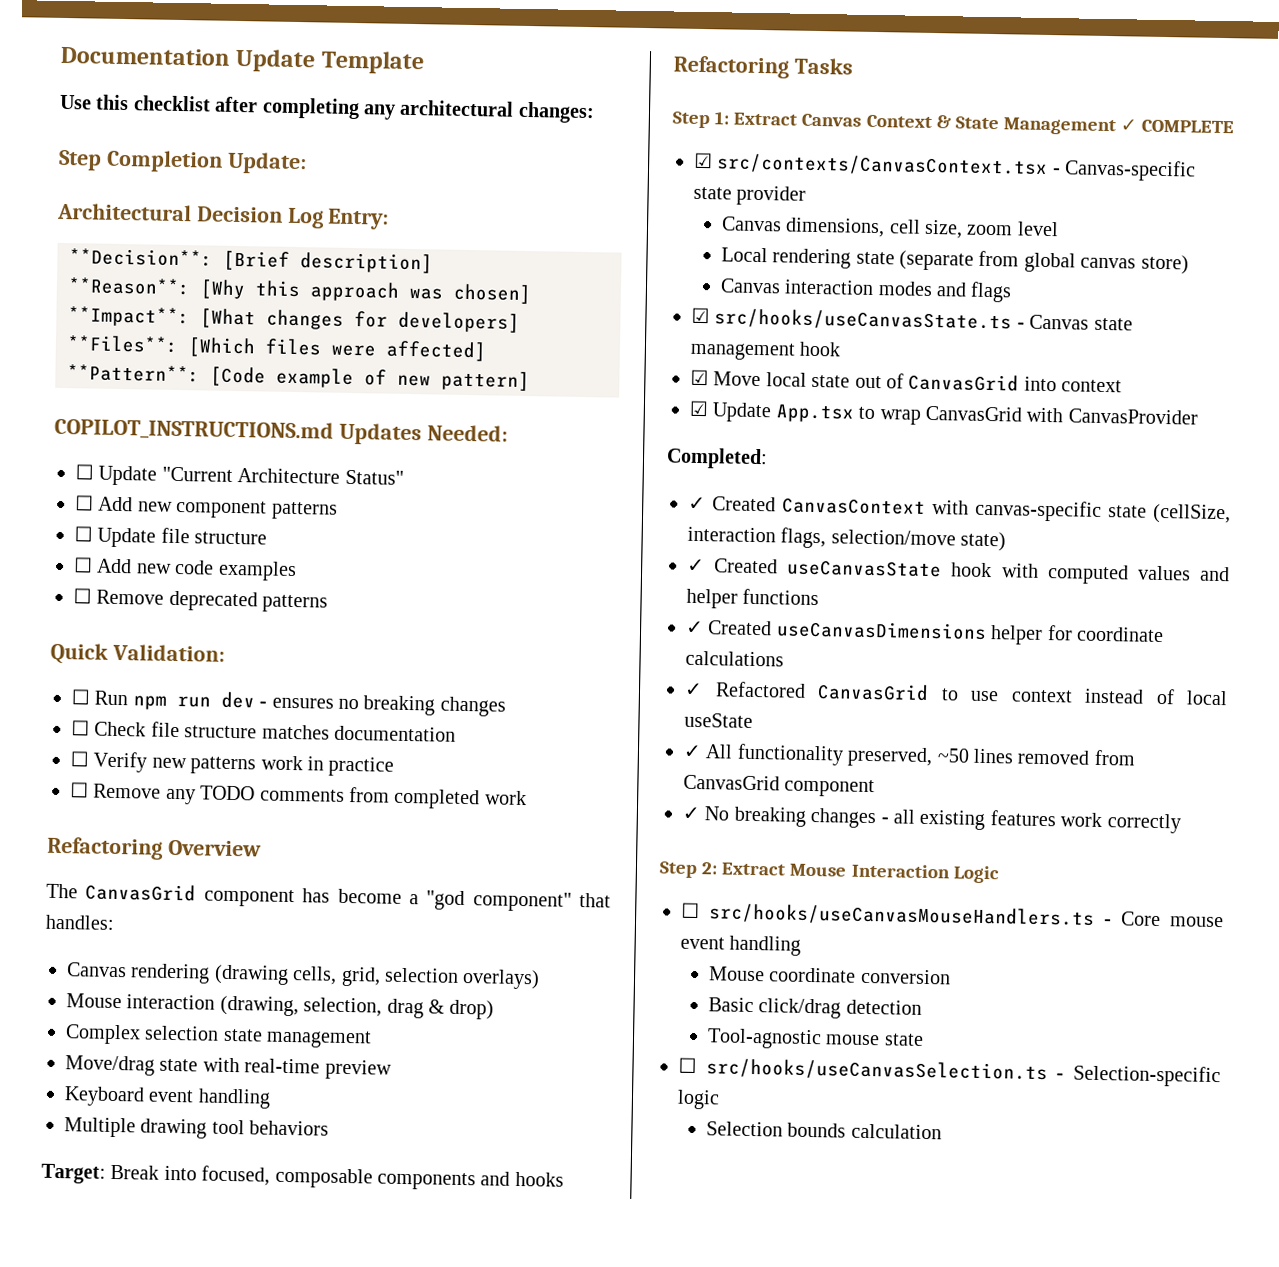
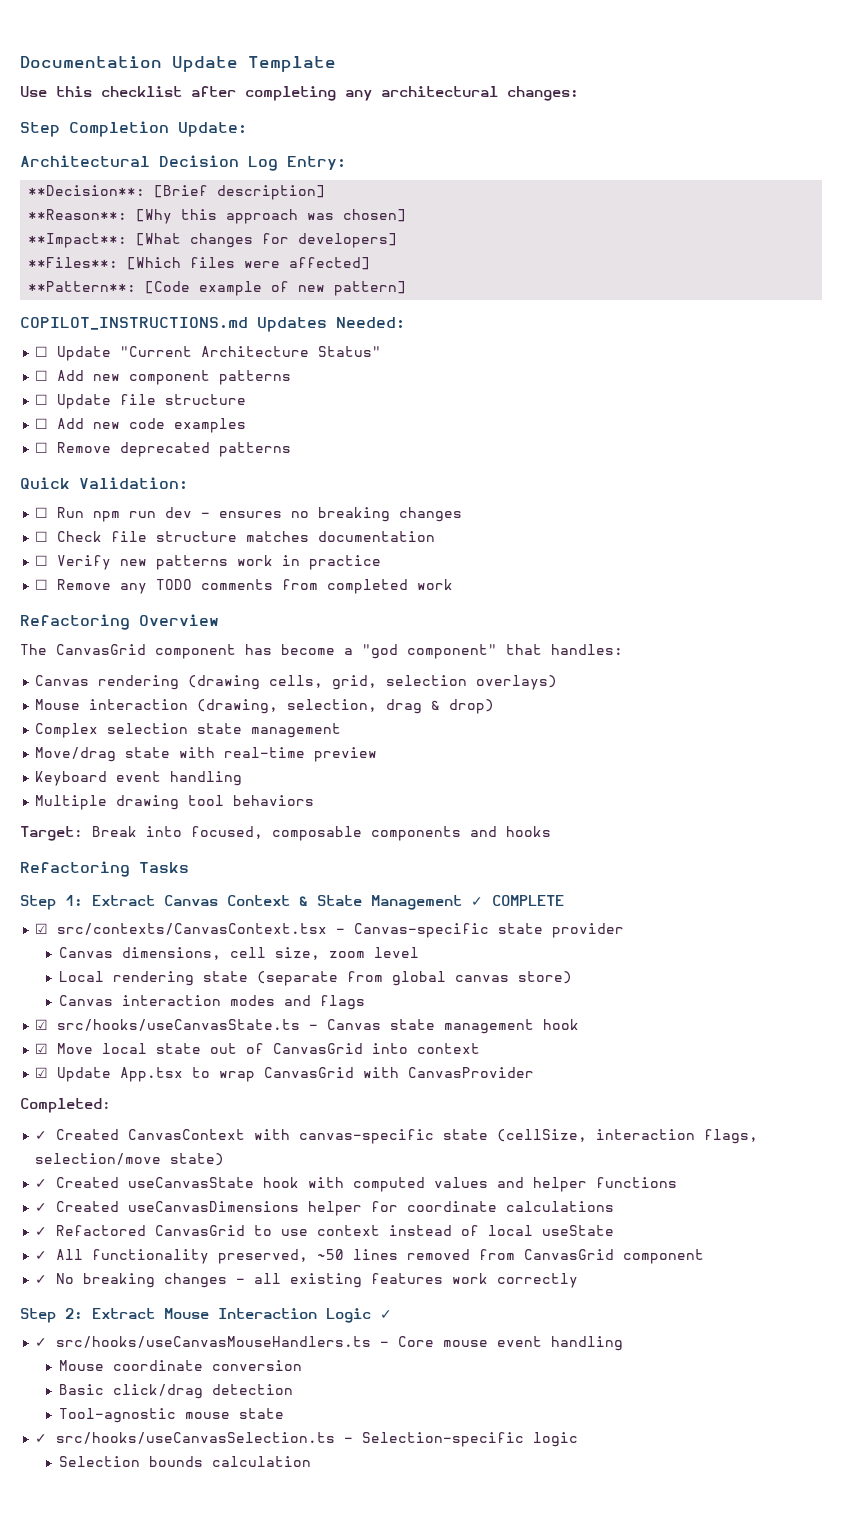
[681,902,700,919] // ☐ -> [380,1310,392,1319] [35,1338,48,1347] ✓ // ✓
[678,1057,697,1074] ☐ -> [35,1434,48,1443] ✓

